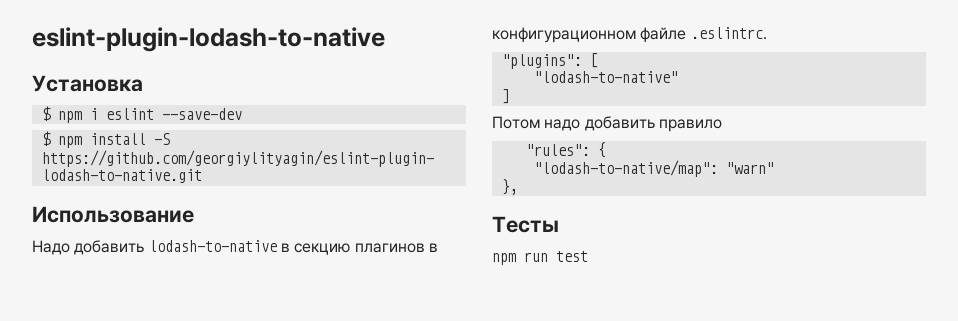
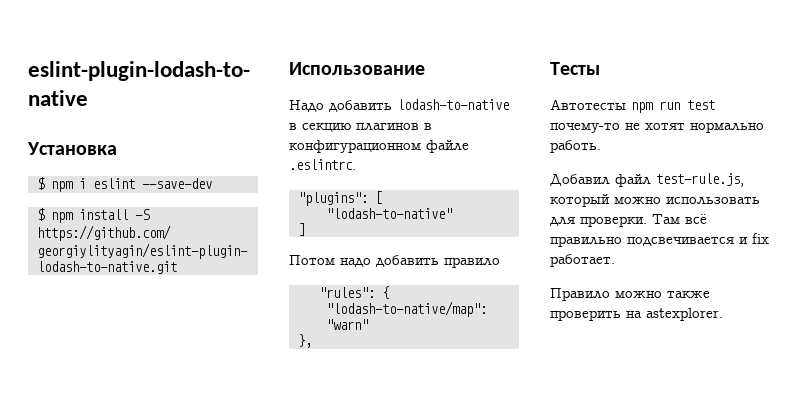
(559, 224) none -> [550,99,626,110] Автотесты
(588, 256) none -> [550,122,764,133] [550,140,601,153] [550,173,744,187] [550,194,760,207] [550,214,707,227] [550,233,769,247] [550,254,615,267] [550,288,710,301] [550,308,723,321] почему-то не хотят нормально работь. // Добавил файл test-rule.js, который можно использовать для проверки. Там всё правильно подсвечивается и fix работает. // Правило можно также проверить на astexplorer.

